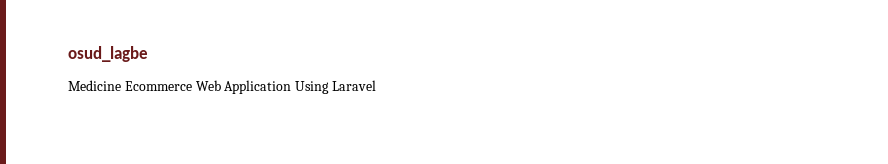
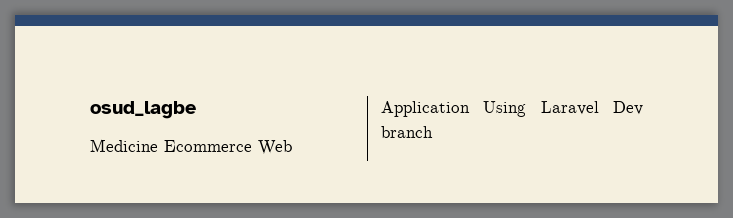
(376, 85) none -> [613,101,643,115] [381,126,433,138] Dev branch

